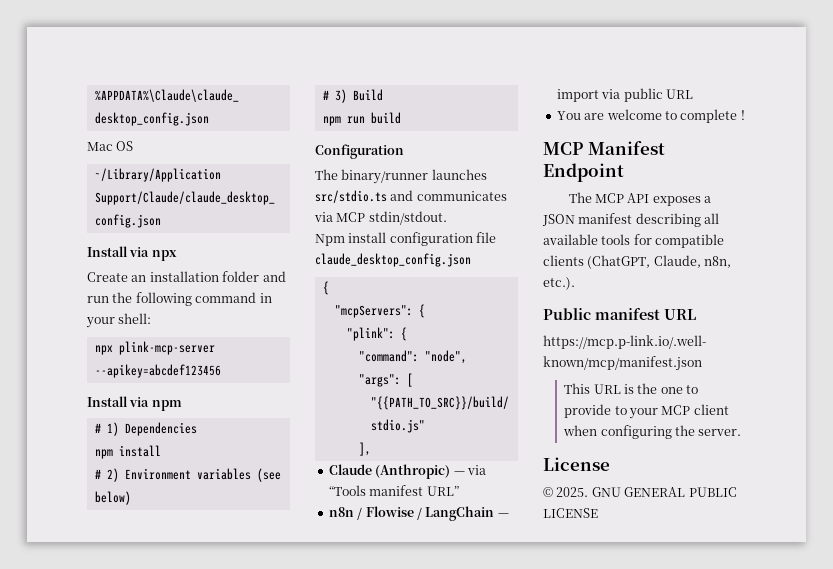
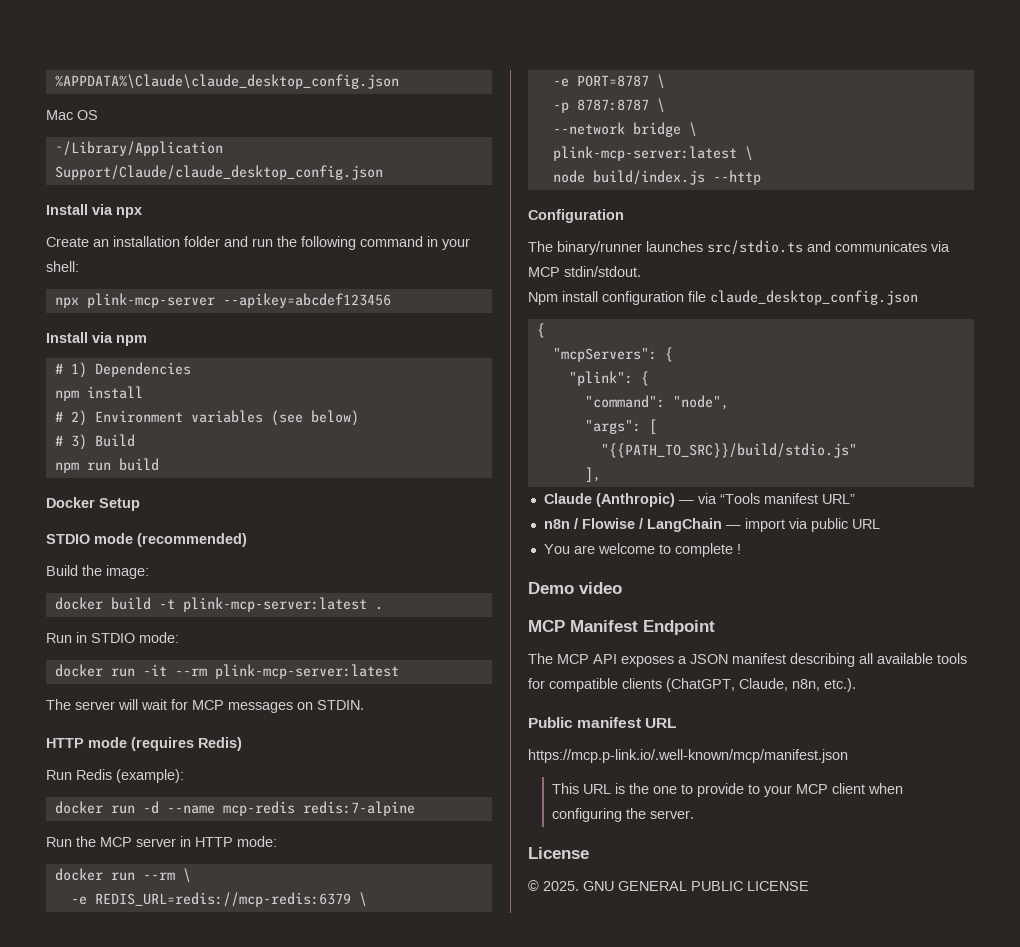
(401, 118) none -> [46,497,140,511] [46,533,247,547] [46,565,149,579] [54,597,383,612] [46,632,179,643] [54,664,399,679] [46,699,364,713] [46,737,242,751] [46,769,184,783] [54,801,415,816] [46,836,277,847] [54,868,191,883] [70,892,367,907] [552,74,665,89] [552,98,665,113] [552,122,697,137] [552,146,753,161] [552,170,761,185] // Docker Setup // STDIO mode (recommended) // Build the image: // docker build -t plink-mcp-server:latest . // Run in STDIO mode: // docker run -it --rm plink-mcp-server:latest // The server will wait for MCP messages on STDIN. // HTTP mode (requires Redis) // Run Redis (example): // docker run -d --name mcp-redis redis:7-alpine // Run the MCP server in HTTP mode: // docker run --rm \ // -e REDIS_URL=redis://mcp-redis:6379 \ // -e PORT=8787 \ // -p 8787:8787 \ // --network bridge \ // plink-mcp-server:latest \ // node build/index.js --http
(745, 115) none -> [528,582,622,594] // Demo video

